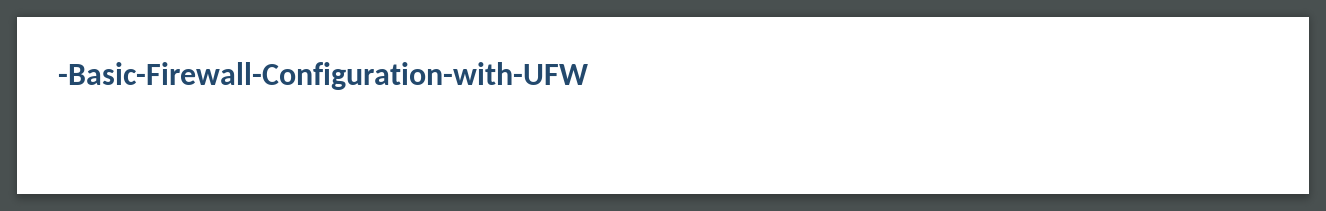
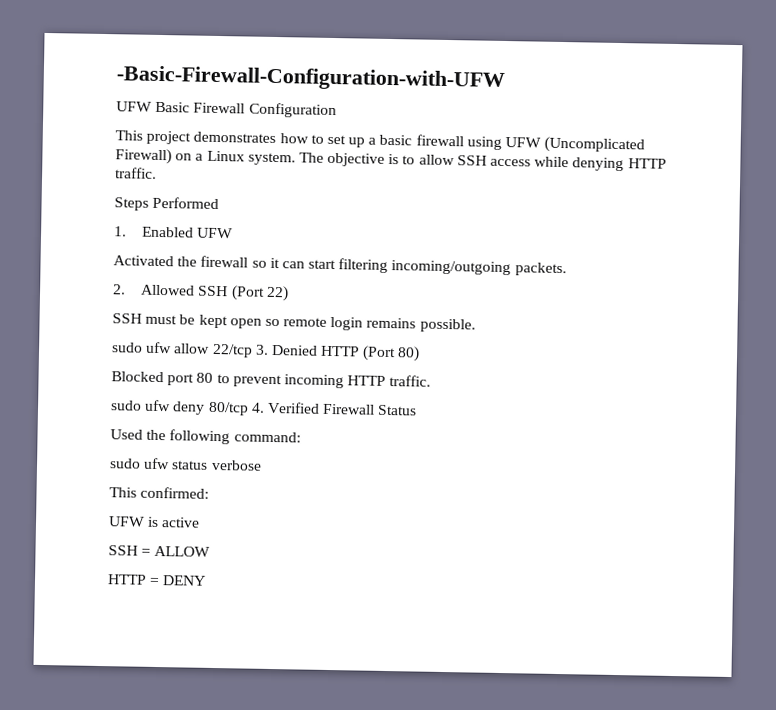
(588, 76) none -> [116,101,337,119] [115,130,646,154] [115,148,667,172] [115,167,157,179] [114,196,220,211] [114,226,234,239] [113,255,567,277] [113,284,289,302] [112,313,476,333] [112,341,421,362] [111,371,432,389] [110,399,418,416] [110,429,301,445] [109,457,262,471] [109,486,210,499] [108,516,201,528] [108,545,211,557] [107,574,207,586] // UFW Basic Firewall Configuration // This project demonstrates how to set up a basic firewall using UFW (Uncomplicated Firewall) on a Linux system. The objective is to allow SSH access while denying HTTP traffic. // Steps Performed // 1. Enabled UFW // Activated the firewall so it can start filtering incoming/outgoing packets. // 2. Allowed SSH (Port 22) // SSH must be kept open so remote login remains possible. // sudo ufw allow 22/tcp 3. Denied HTTP (Port 80) // Blocked port 80 to prevent incoming HTTP traffic. // sudo ufw deny 80/tcp 4. Verified Firewall Status // Used the following command: // sudo ufw status verbose // This confirmed: // UFW is active // SSH = ALLOW // HTTP = DENY

